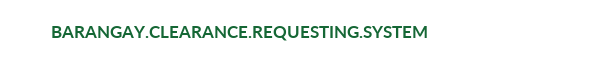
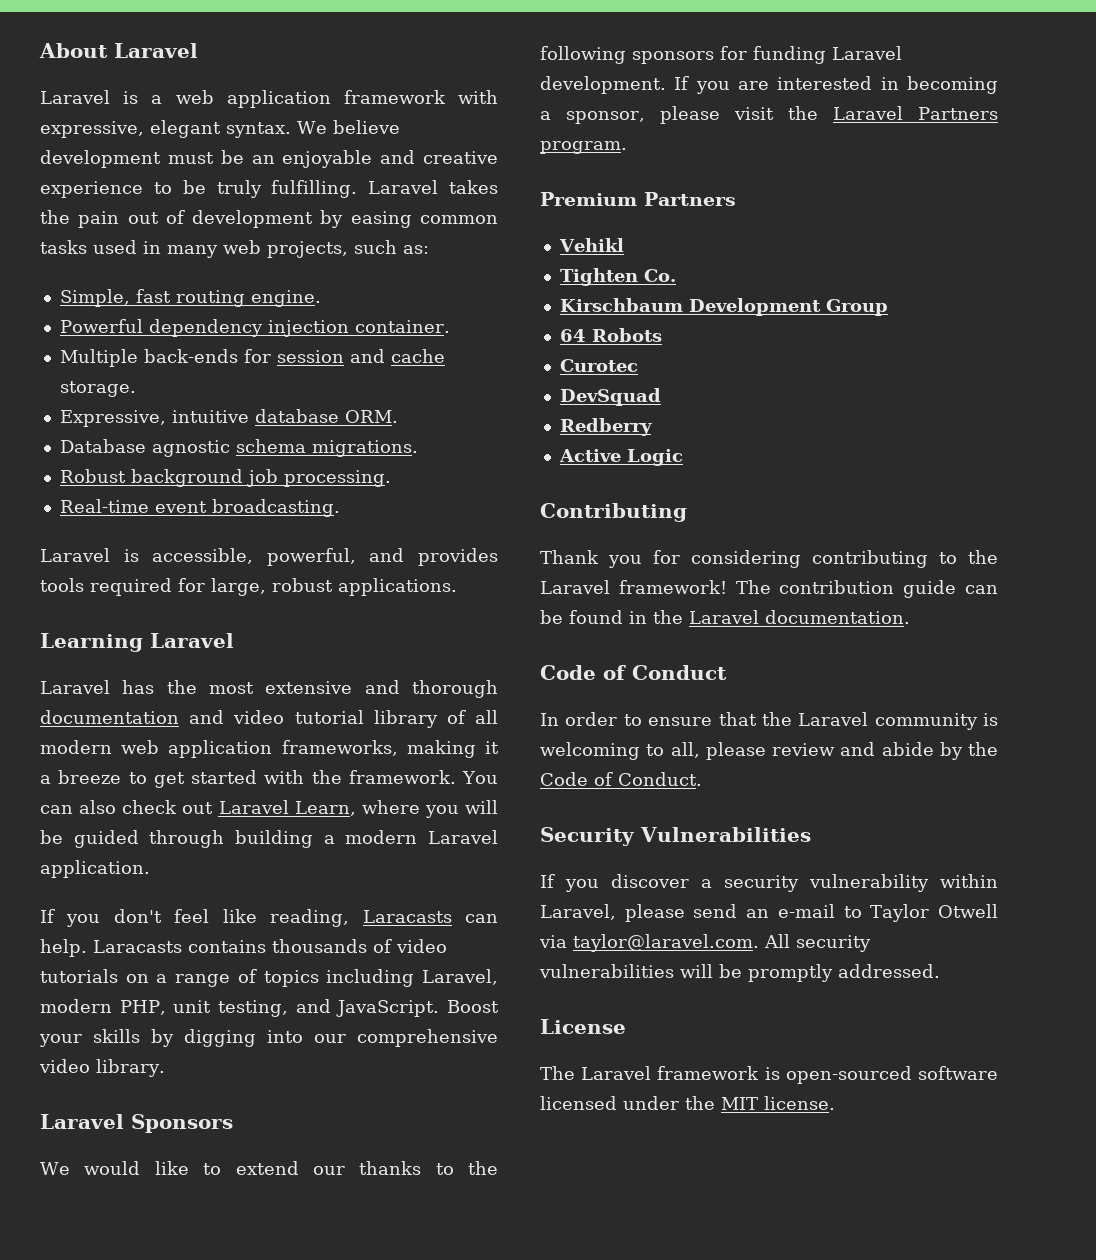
[51,26,428,41] BARANGAY.CLEARANCE.REQUESTING.SYSTEM -> [39,43,198,58] [40,90,498,108] [40,120,400,138] [40,150,498,168] [40,180,498,198] [40,210,498,228] [40,240,429,258] [59,289,321,307] [59,319,450,337] [59,349,445,367] [59,381,136,397] [59,409,398,427] [59,439,418,457] [59,469,391,487] [59,499,340,517] [40,548,498,566] [40,578,457,596] [40,633,234,652] [40,680,498,698] [40,710,499,728] [40,740,499,758] [40,770,499,788] [40,800,498,818] [40,830,499,848] [40,860,150,878] [40,909,498,927] [40,939,447,957] [40,969,498,987] [40,999,499,1017] [39,1029,498,1047] [39,1059,165,1077] [40,1114,233,1133] [40,1161,498,1175] [540,46,902,64] [540,76,998,94] [540,106,999,124] [540,141,627,154] [540,192,736,206] [558,238,624,252] [559,268,676,286] [559,298,888,316] [559,328,662,342] [559,359,638,372] [559,388,661,406] [559,418,652,436] [558,449,683,466] [540,503,687,522] [540,550,998,568] [540,580,998,598] [540,610,910,624] [540,665,727,680] [540,712,998,730] [540,742,998,760] [540,772,702,786] [540,827,811,846] [540,874,998,892] [540,904,998,922] [539,934,871,952] [539,964,940,982] [540,1019,626,1034] [540,1066,998,1084] [540,1096,835,1110] About Laravel // Laravel is a web application framework with expressive, elegant syntax. We believe development must be an enjoyable and creative experience to be truly fulfilling. Laravel takes the pain out of development by easing common tasks used in many web projects, such as: // Simple, fast routing engine. // Powerful dependency injection container. // Multiple back-ends for session and cache storage. // Expressive, intuitive database ORM. // Database agnostic schema migrations. // Robust background job processing. // Real-time event broadcasting. // Laravel is accessible, powerful, and provides tools required for large, robust applications. // Learning Laravel // Laravel has the most extensive and thorough documentation and video tutorial library of all modern web application frameworks, making it a breeze to get started with the framework. You can also check out Laravel Learn, where you will be guided through building a modern Laravel application. // If you don't feel like reading, Laracasts can help. Laracasts contains thousands of video tutorials on a range of topics including Laravel, modern PHP, unit testing, and JavaScript. Boost your skills by digging into our comprehensive video library. // Laravel Sponsors // We would like to extend our thanks to the following sponsors for funding Laravel development. If you are interested in becoming a sponsor, please visit the Laravel Partners program. // Premium Partners // Vehikl // Tighten Co. // Kirschbaum Development Group // 64 Robots // Curotec // DevSquad // Redberry // Active Logic // Contributing // Thank you for considering contributing to the Laravel framework! The contribution guide can be found in the Laravel documentation. // Code of Conduct // In order to ensure that the Laravel community is welcoming to all, please review and abide by the Code of Conduct. // Security Vulnerabilities // If you discover a security vulnerability within Laravel, please send an e-mail to Taylor Otwell via taylor@laravel.com. All security vulnerabilities will be promptly addressed. // License // The Laravel framework is open-sourced software licensed under the MIT license.

